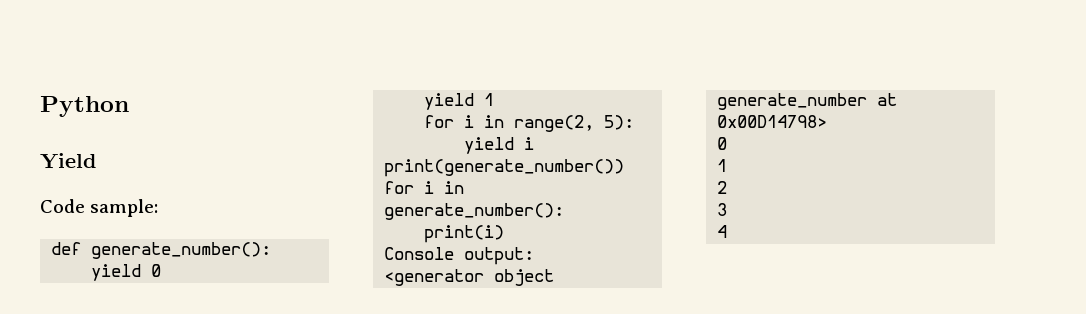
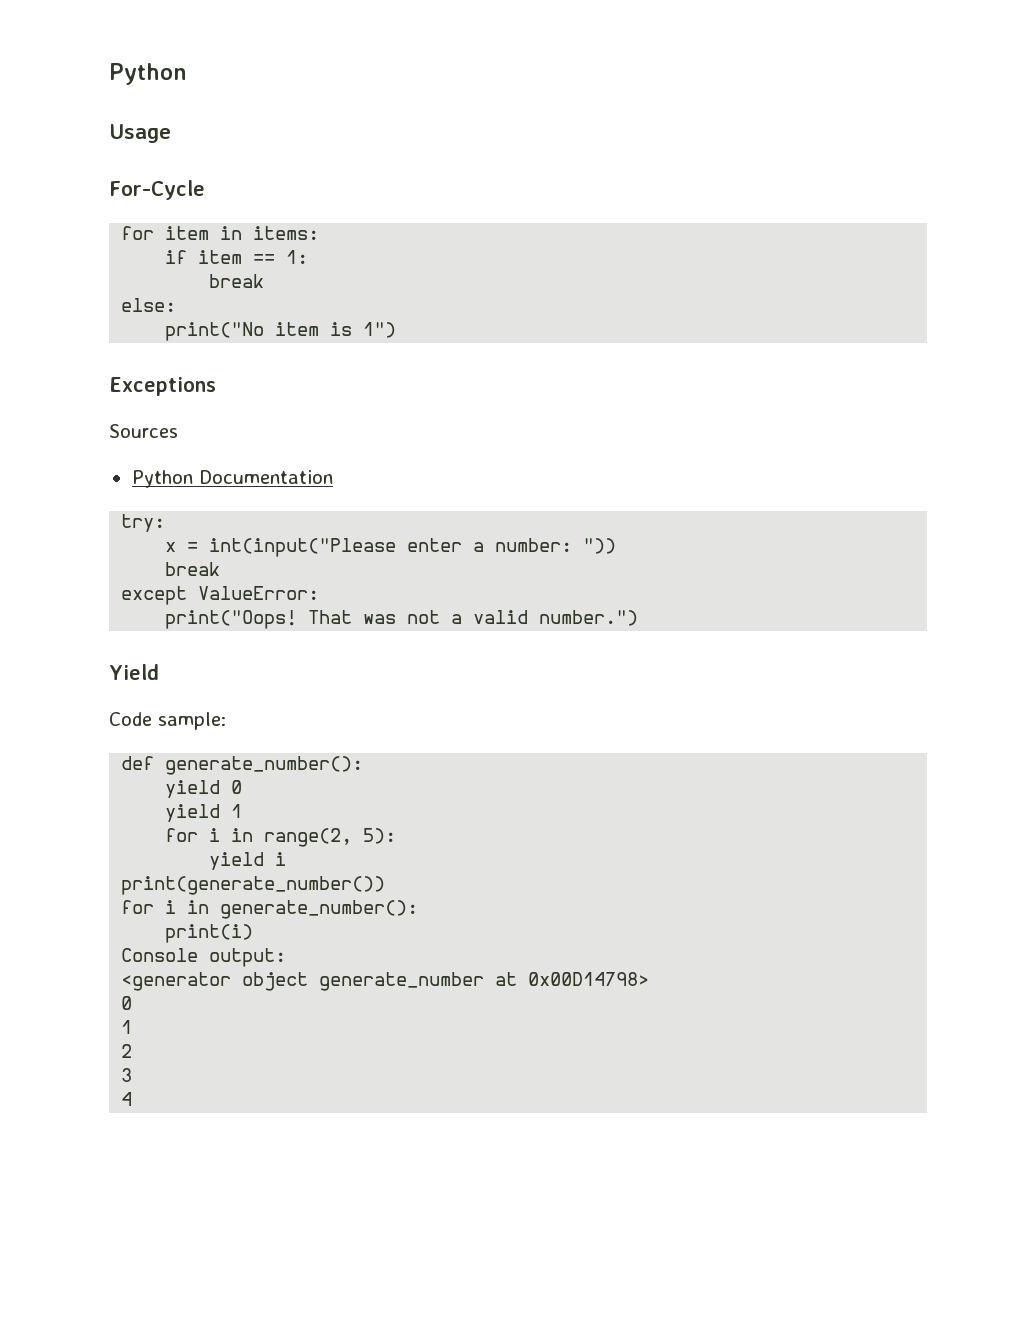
[40,96,129,117] Python -> [109,63,186,85] [109,124,171,143] [109,180,205,200] [121,226,320,240] [165,250,309,264] [209,274,265,288] [121,298,177,312] [165,322,397,341] [109,377,216,396] [109,424,178,438] [131,470,333,488] [121,514,166,532] [165,538,617,557] [165,562,221,576] [121,586,320,605] [165,610,639,629] Python // Usage // For-Cycle // for item in items: // if item == 1: // break // else: // print("No item is 1") // Exceptions // Sources // Python Documentation // try: // x = int(input("Please enter a number: ")) // break // except ValueError: // print("Oops! That was not a valid number.")

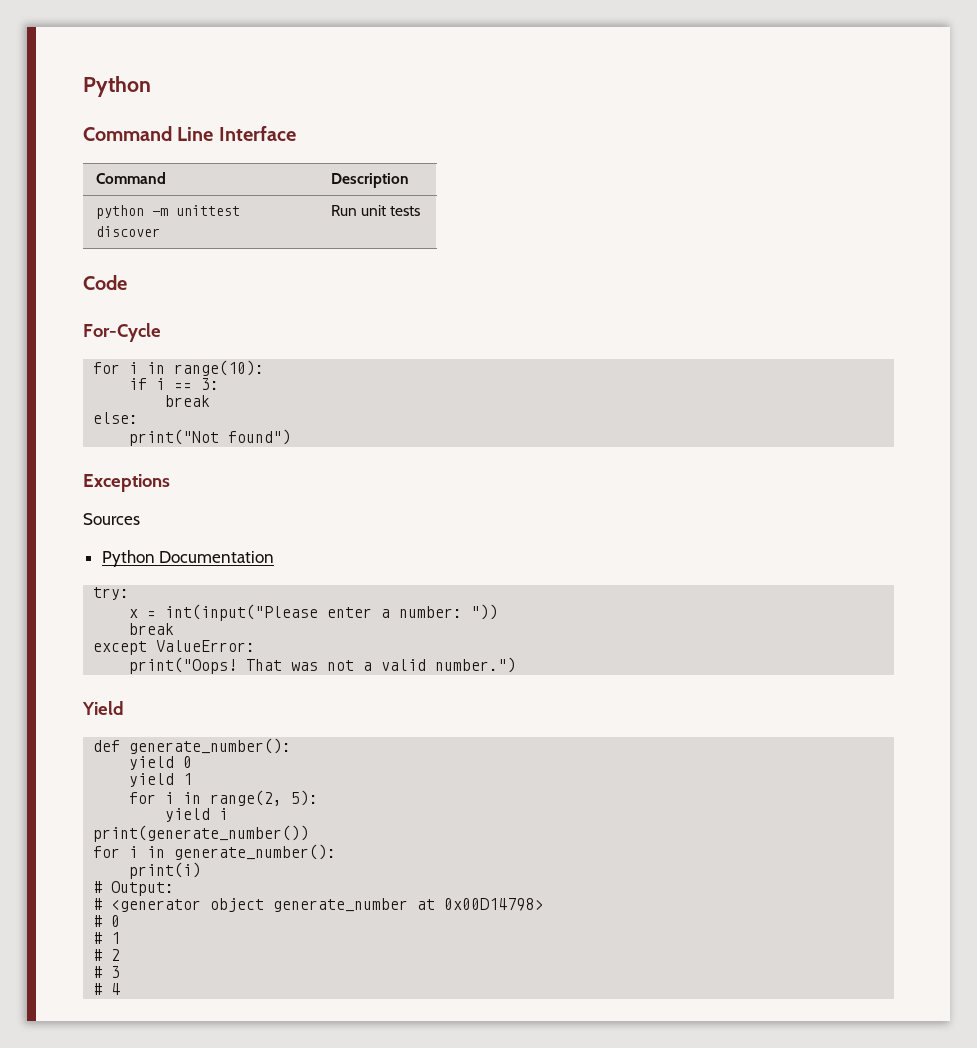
[109,124,171,143] [109,180,205,200] [121,226,320,240] [165,250,309,264] [209,274,265,288] [121,298,177,312] [165,322,397,341] Usage // For-Cycle // for item in items: // if item == 1: // break // else: // print("No item is 1") -> [83,126,296,141] [95,172,166,184] [330,173,409,188] [95,205,240,219] [95,226,160,237] [330,205,421,216] [83,275,127,290] [83,323,161,342] [93,360,265,376] [129,378,220,390] [165,395,211,407] [93,412,139,424] [129,429,292,446] Command Line Interface // Command | Description // python -m unittest discover | Run unit tests // Code // For-Cycle // for i in range(10): // if i == 3: // break // else: // print("Not found")
[109,712,226,730] // Code sample: -> (124, 708) none
[121,948,287,967] Console output: // -> [93,881,175,896] [93,898,103,910] # Output: // #
[121,996,133,1010] [121,1020,133,1034] 0 // 1 // -> [93,915,121,927] [93,932,121,944] [93,949,103,961] # 0 // # 1 // #
(133, 1051) none -> [93,966,103,978] #
(133, 1075) none -> [93,983,103,995] #

